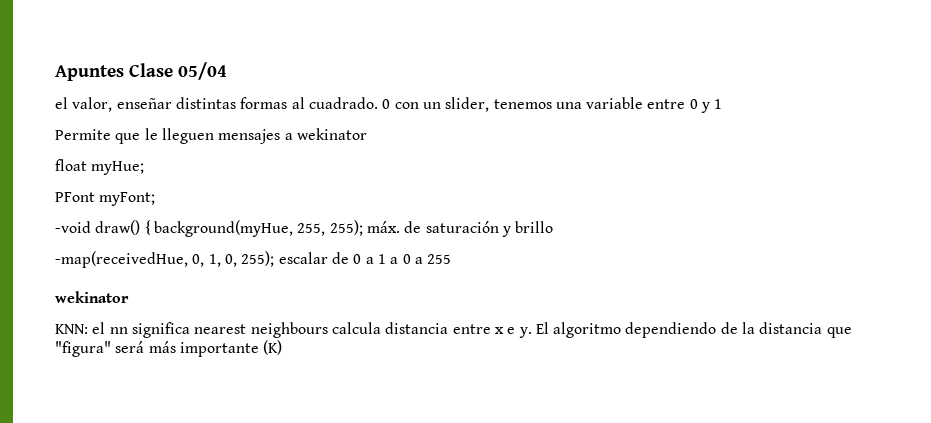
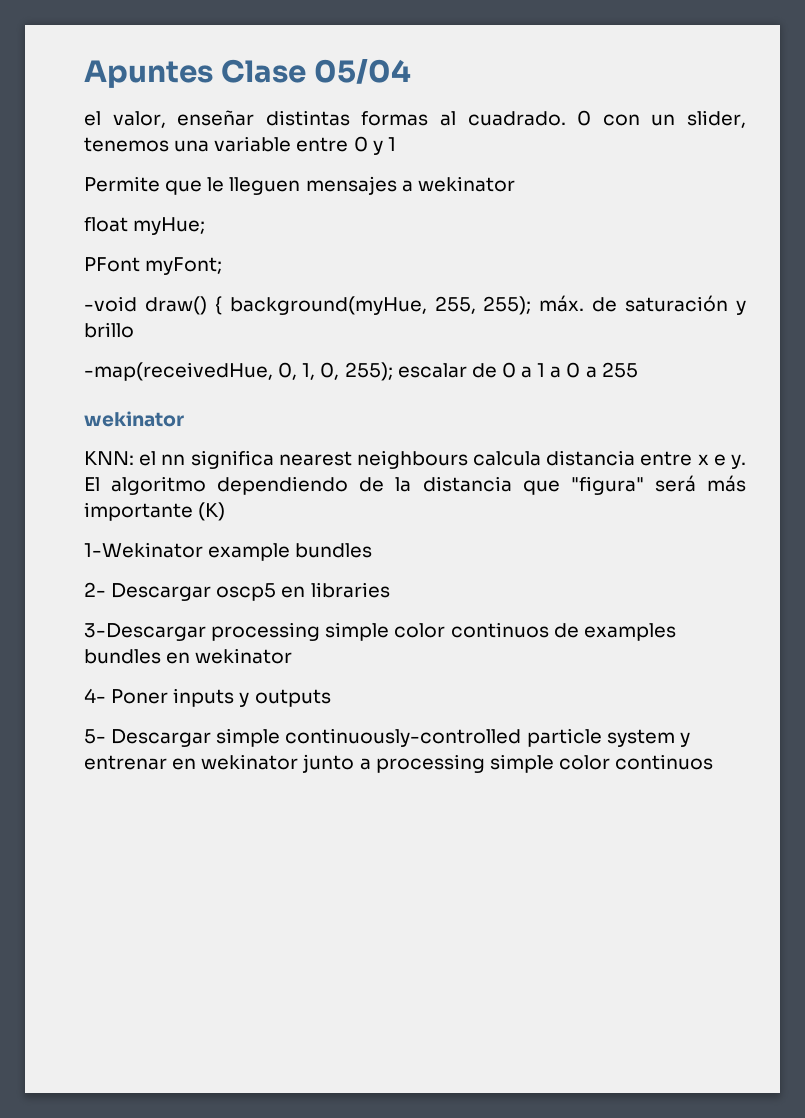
(283, 347) none -> [84,542,373,561] [84,582,390,601] [84,622,676,641] [84,648,293,664] [84,688,331,707] [84,728,690,747] [84,754,714,773] // 1-Wekinator example bundles // 2- Descargar oscp5 en libraries // 3-Descargar processing simple color continuos de examples bundles en wekinator // 4- Poner inputs y outputs // 5- Descargar simple continuously-controlled particle system y entrenar en wekinator junto a processing simple color continuos

